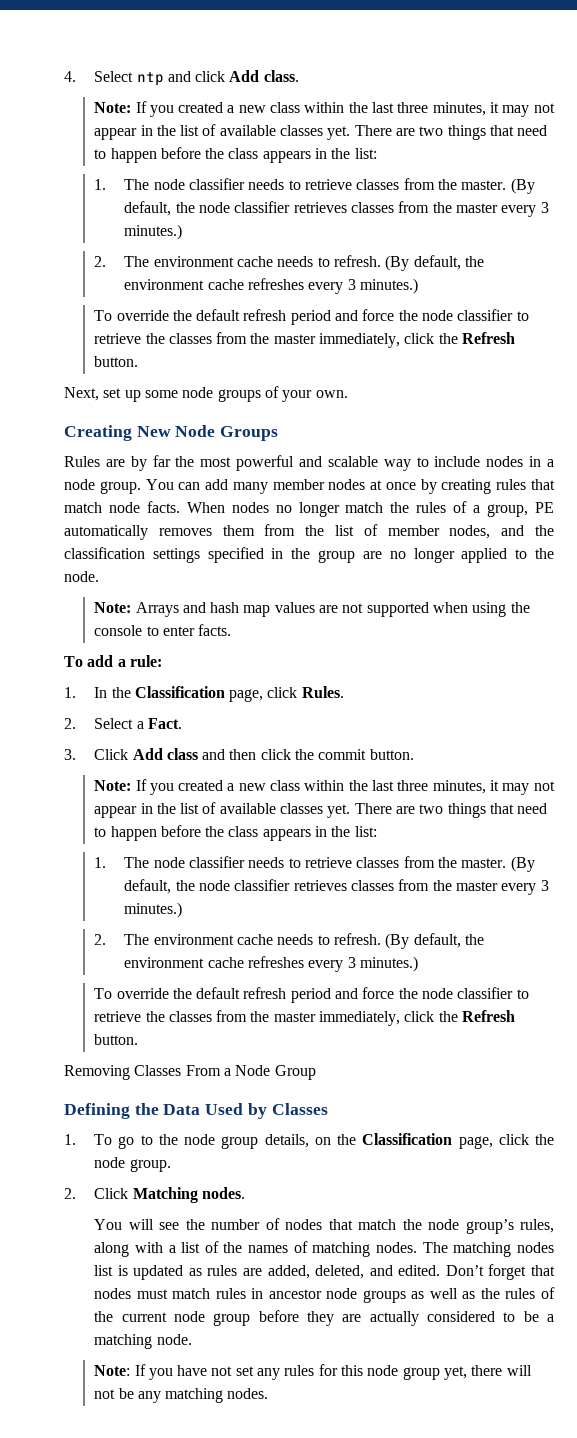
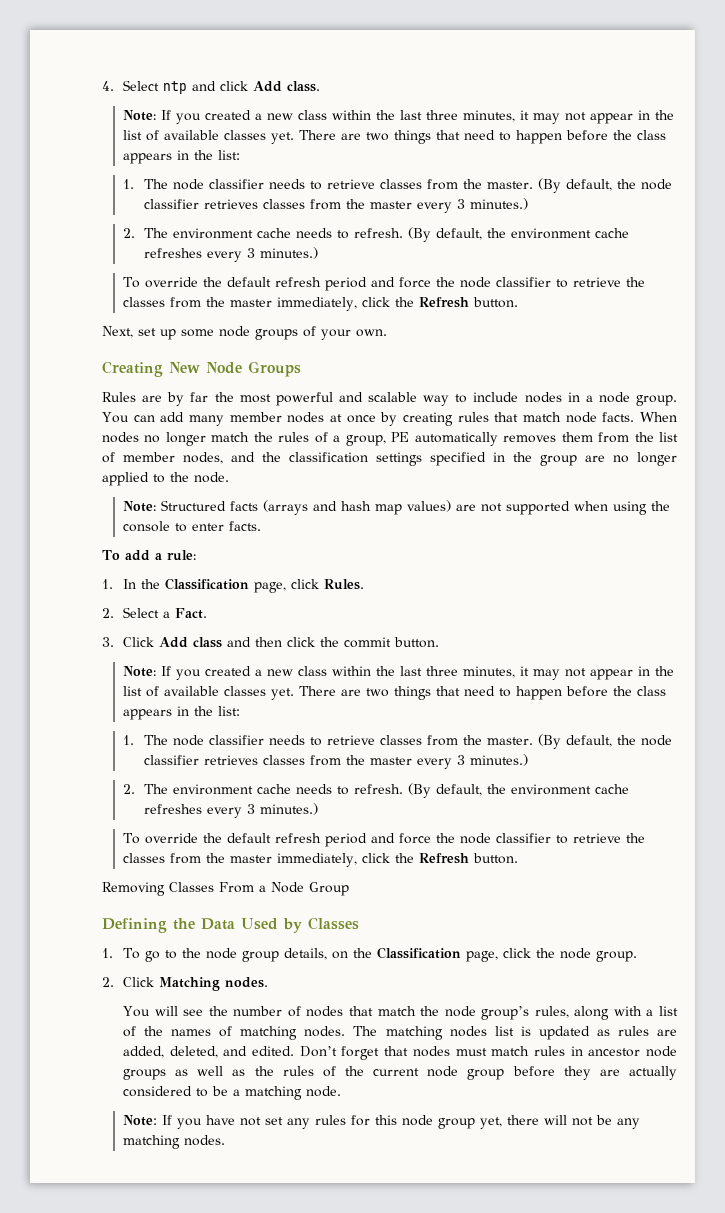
[135,602,179,617] Arrays -> [161,500,309,515] Structured facts (arrays
[274,602,315,613] values -> [407,500,452,512] values)

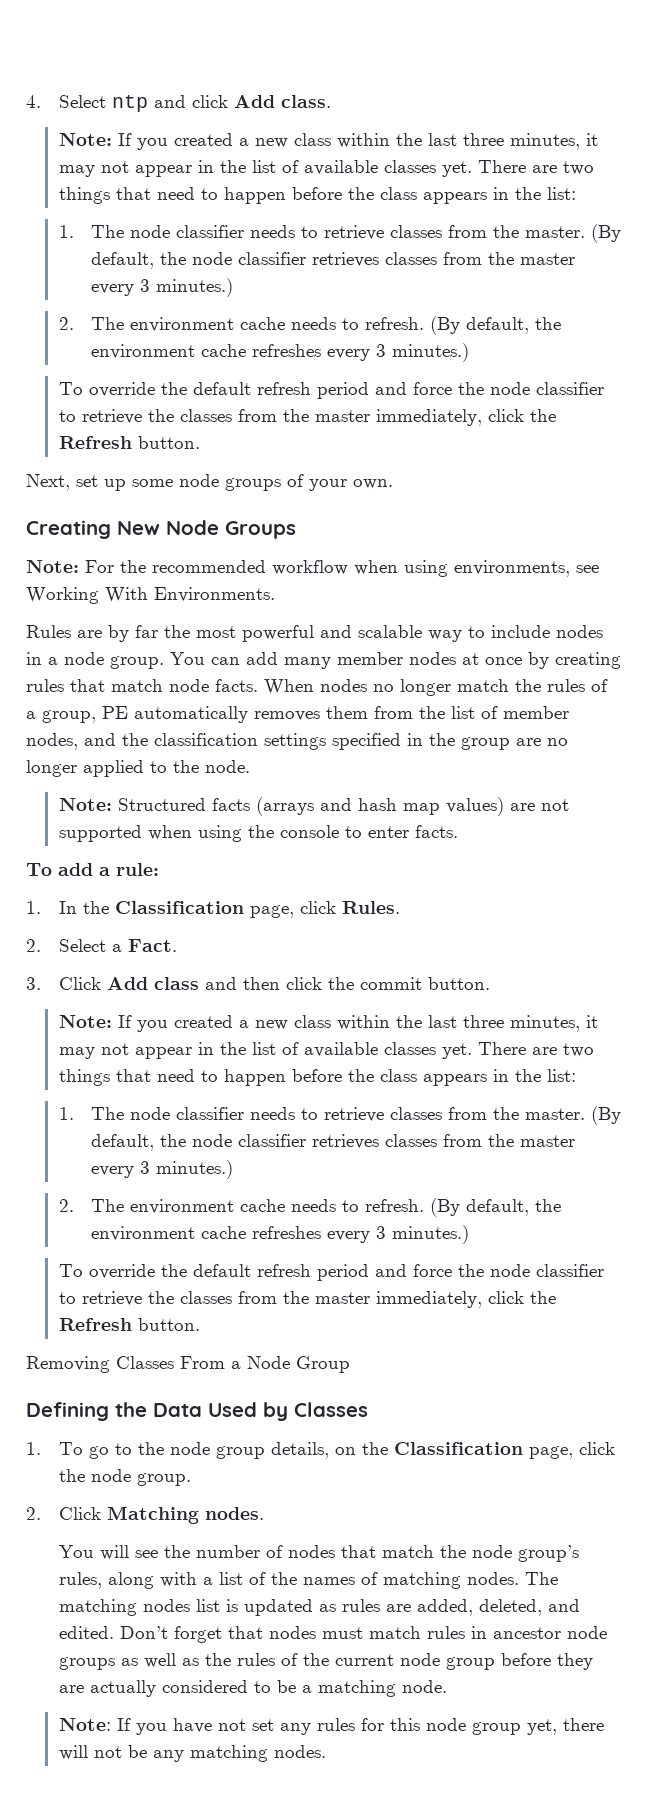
(301, 369) none -> [26,560,599,577] [26,587,275,604] // Note: For the recommended workflow when using environments, see Working With Environments.

